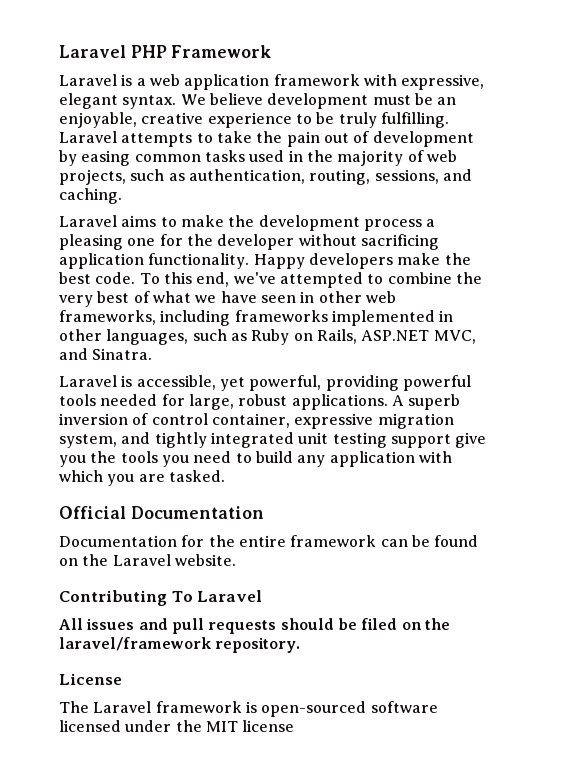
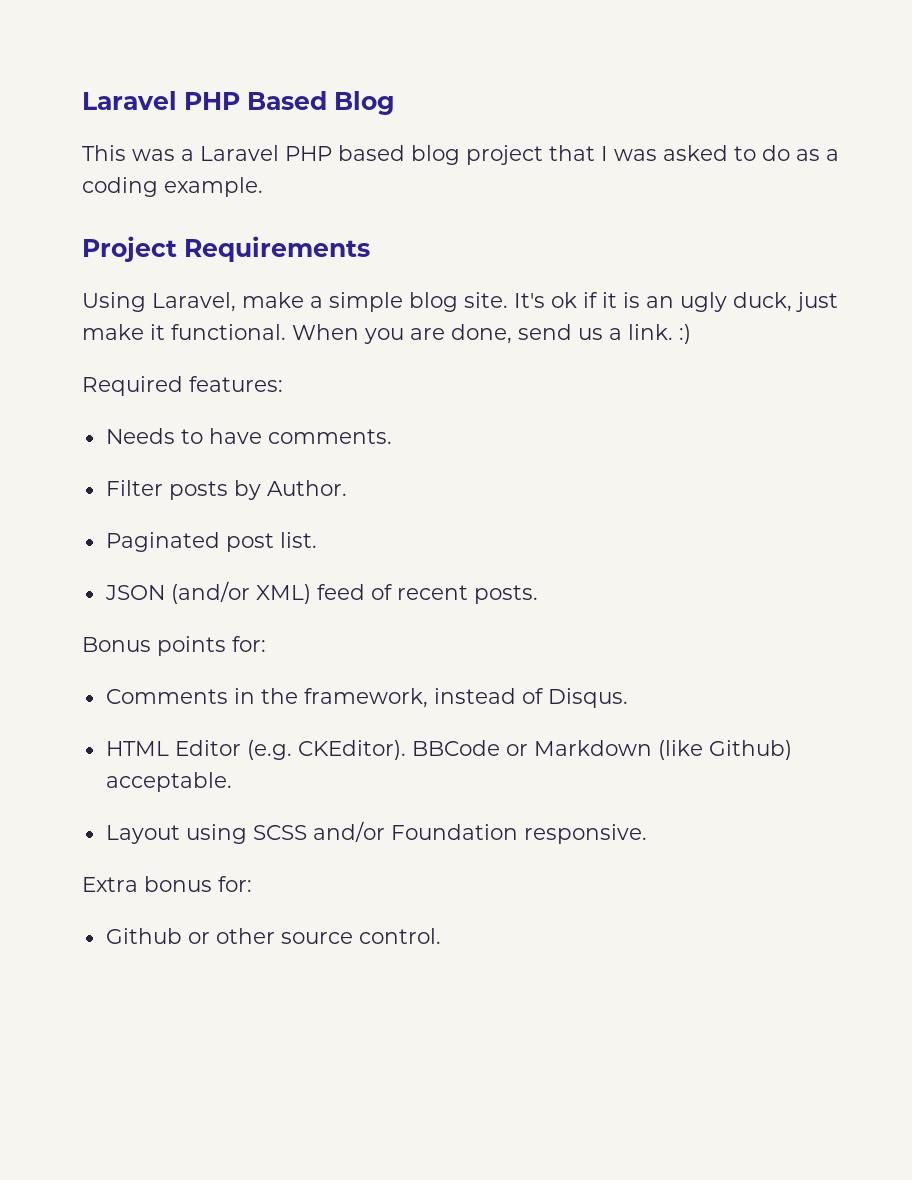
[59,45,272,58] [59,74,485,90] [59,93,457,109] [59,112,449,128] [59,131,474,147] [59,150,457,166] [59,169,472,185] [59,188,122,204] [59,215,436,231] [59,234,439,250] [59,253,471,269] [59,272,482,288] [59,291,396,307] [59,310,454,326] [59,329,476,345] [59,348,153,360] [59,375,471,391] [59,394,461,410] [59,413,454,429] [59,432,487,448] [59,451,452,467] [59,470,225,486] [59,506,264,519] [59,535,479,547] [59,554,236,566] [59,590,263,606] [59,618,450,634] [59,637,301,653] [59,673,122,685] [59,701,438,717] [59,720,295,732] Laravel PHP Framework // Laravel is a web application framework with expressive, elegant syntax. We believe development must be an enjoyable, creative experience to be truly fulfilling. Laravel attempts to take the pain out of development by easing common tasks used in the majority of web projects, such as authentication, routing, sessions, and caching. // Laravel aims to make the development process a pleasing one for the developer without sacrificing application functionality. Happy developers make the best code. To this end, we've attempted to combine the very best of what we have seen in other web frameworks, including frameworks implemented in other languages, such as Ruby on Rails, ASP.NET MVC, and Sinatra. // Laravel is accessible, yet powerful, providing powerful tools needed for large, robust applications. A superb inversion of control container, expressive migration system, and tightly integrated unit testing support give you the tools you need to build any application with which you are tasked. // Official Documentation // Documentation for the entire framework can be found on the Laravel website. // Contributing To Laravel // All issues and pull requests should be filed on the laravel/framework repository. // License // The Laravel framework is open-sourced software licensed under the MIT license -> [82,91,395,115] [82,145,839,165] [82,177,263,197] [82,236,370,262] [82,292,838,312] [82,324,691,344] [82,376,283,396] [105,428,392,444] [105,480,347,500] [105,532,317,552] [104,581,538,604] [82,636,266,656] [105,688,628,708] [105,740,792,760] [105,772,232,792] [105,821,647,844] [82,876,252,892] [105,928,441,944] Laravel PHP Based Blog // This was a Laravel PHP based blog project that I was asked to do as a coding example. // Project Requirements // Using Laravel, make a simple blog site. It's ok if it is an ugly duck, just make it functional. When you are done, send us a link. :) // Required features: // Needs to have comments. // Filter posts by Author. // Paginated post list. // JSON (and/or XML) feed of recent posts. // Bonus points for: // Comments in the framework, instead of Disqus. // HTML Editor (e.g. CKEditor). BBCode or Markdown (like Github) acceptable. // Layout using SCSS and/or Foundation responsive. // Extra bonus for: // Github or other source control.

